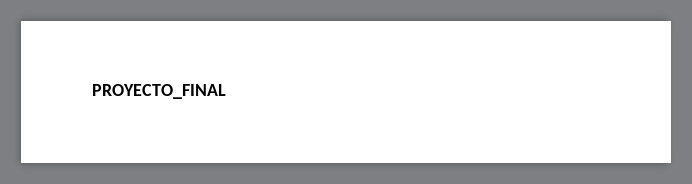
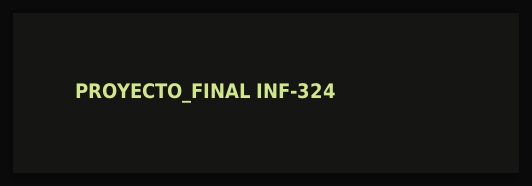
(226, 91) none -> [255,83,336,99] INF-324

